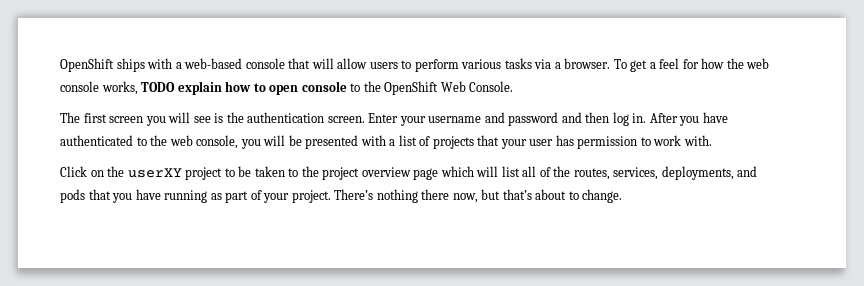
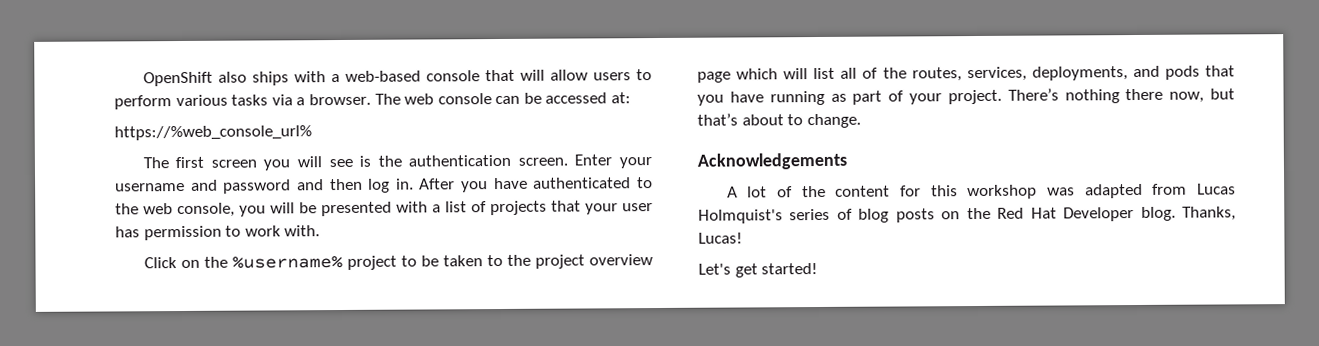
[60,58,114,72] OpenShift -> [142,71,247,87] OpenShift also
[613,58,770,72] [60,81,514,95] To get a feel for how the web console works, TODO explain how to open console to the OpenShift Web Console. -> [374,92,632,105] [114,125,312,141] The web console can be accessed at: // https://%web_console_url%
[127,168,182,178] userXY -> [231,255,343,269] %username%
(623, 196) none -> [697,152,847,170] [726,183,1236,200] [698,206,1236,224] [698,232,743,244] [698,263,819,278] // Acknowledgements // A lot of the content for this workshop was adapted from Lucas Holmquist's series of blog posts on the Red Hat Developer blog. Thanks, Lucas! // Let's get started!

